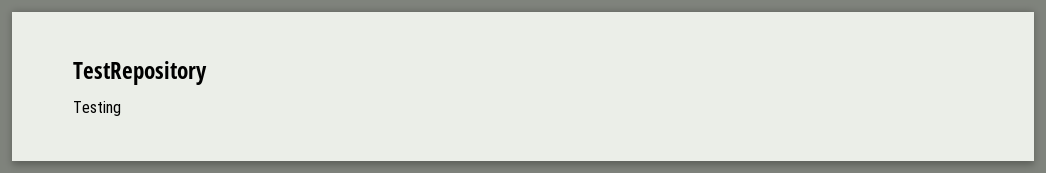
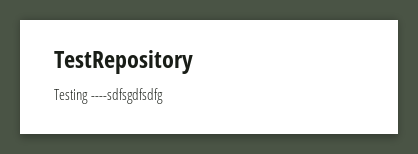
(121, 108) none -> [91,88,164,104] ----sdfsgdfsdfg

